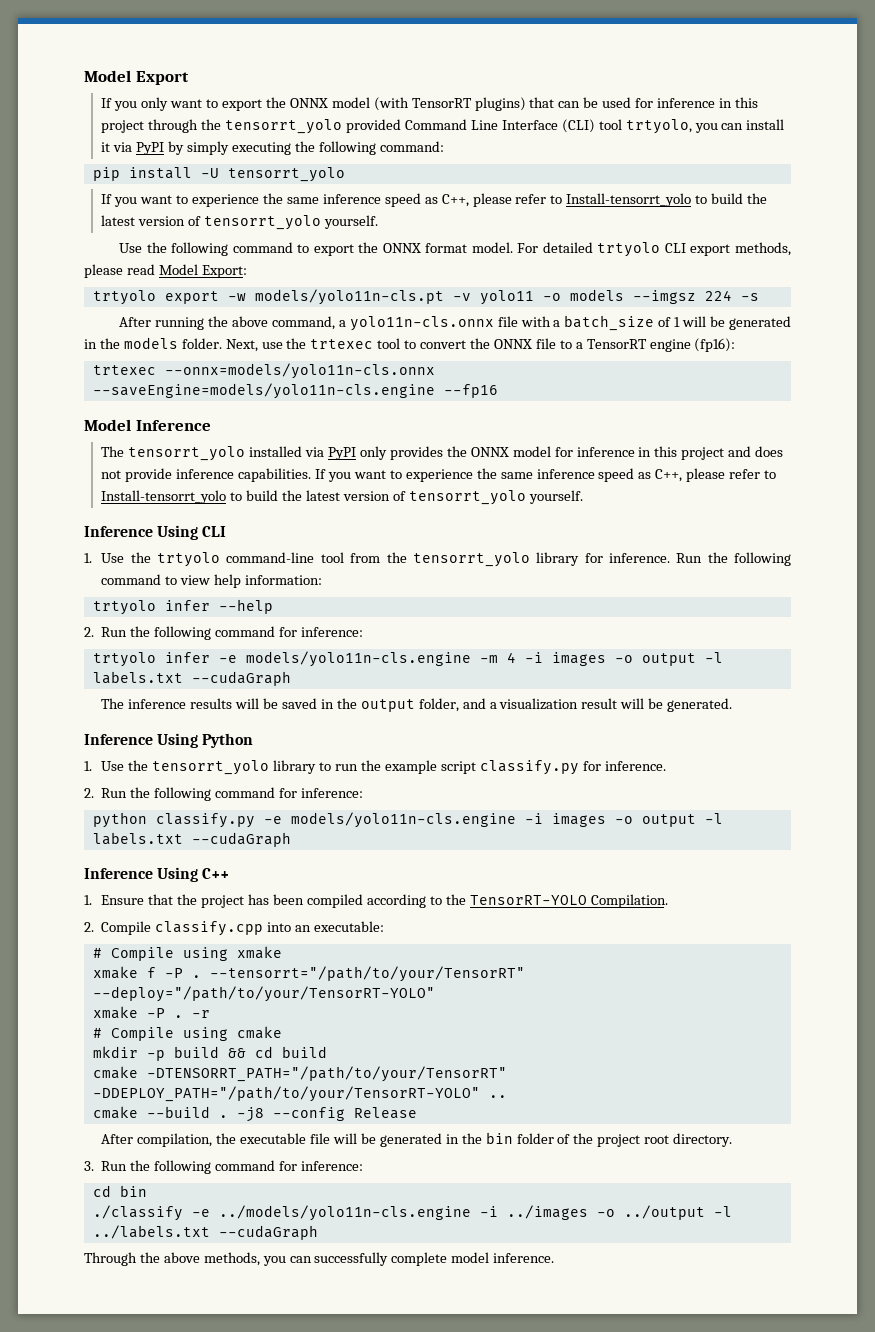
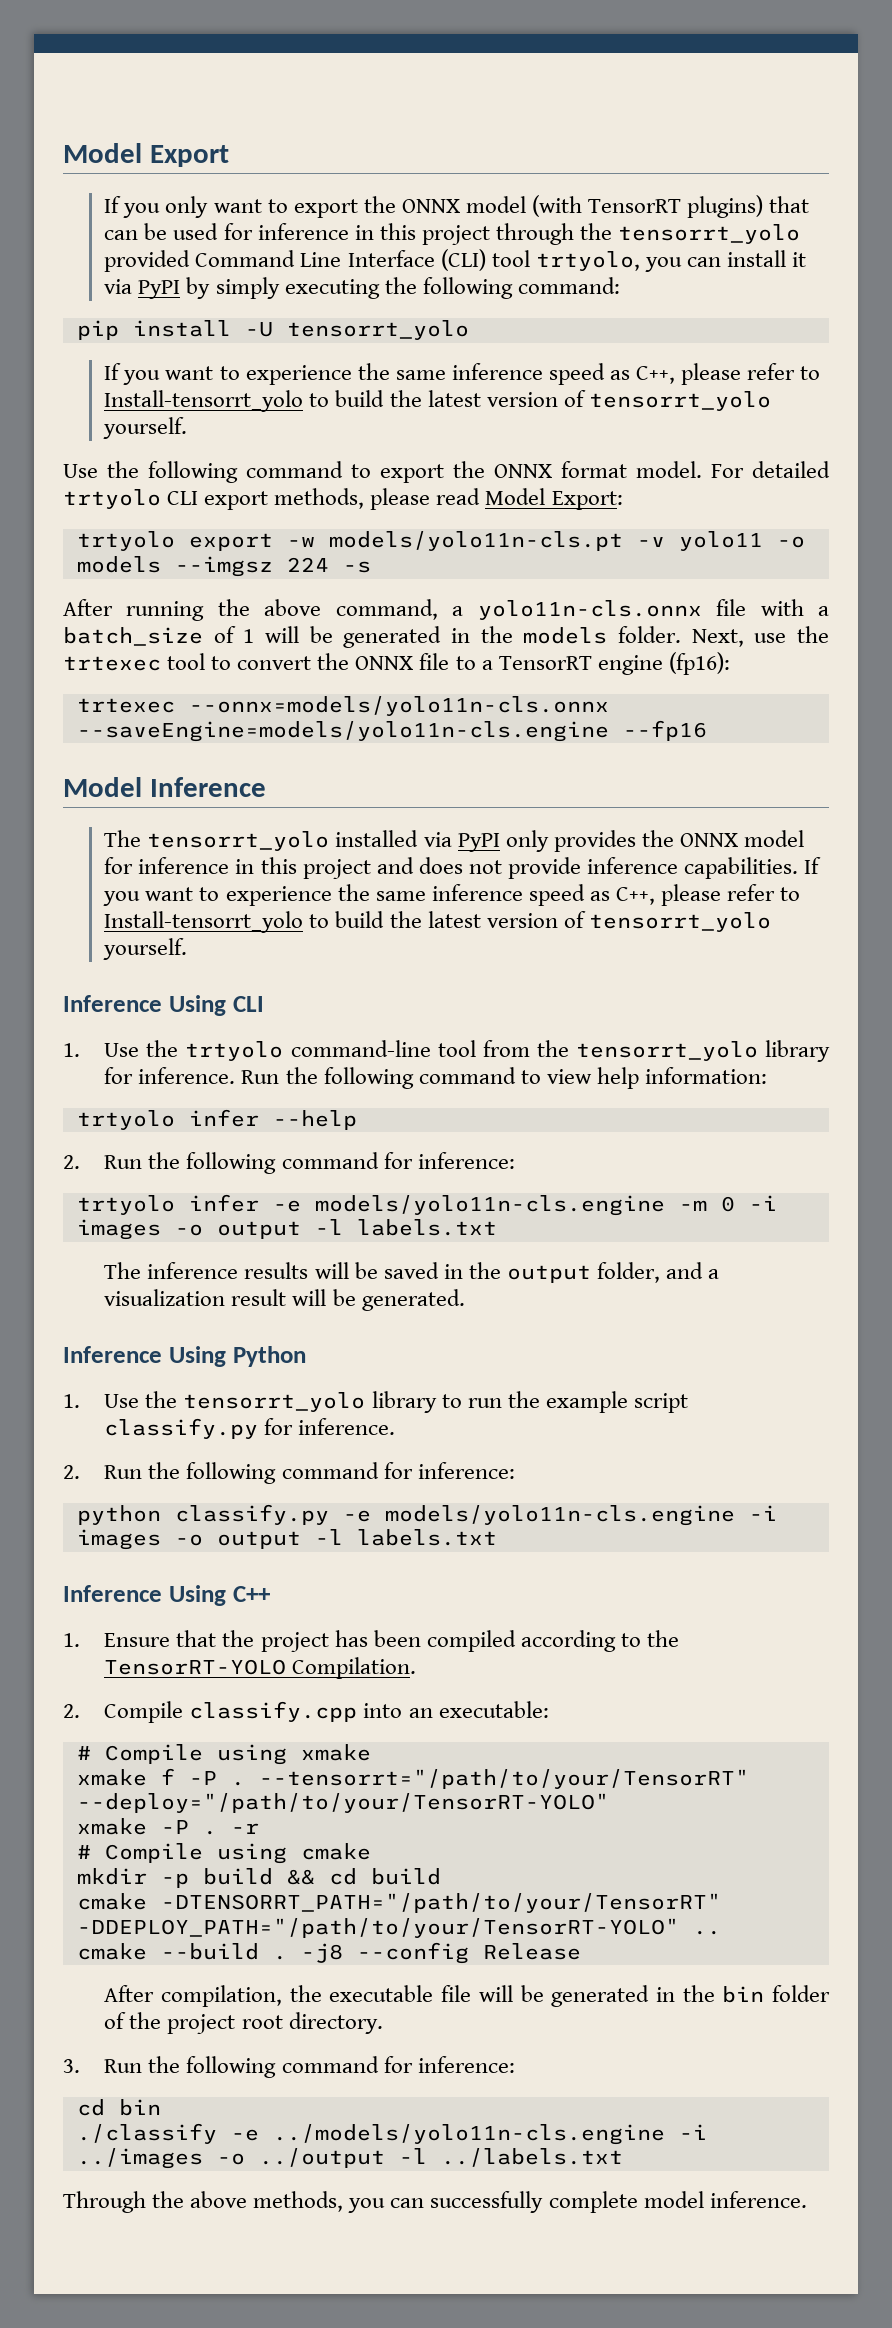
[506,652,723,666] [92,671,291,686] 4 -i images -o output -l labels.txt --cudaGraph -> [720,1195,777,1212] [76,1219,497,1240] 0 -i images -o output -l labels.txt
[191,832,291,847] --cudaGraph -> (497, 1537) none
[218,1225,318,1240] --cudaGraph -> (623, 2157) none

